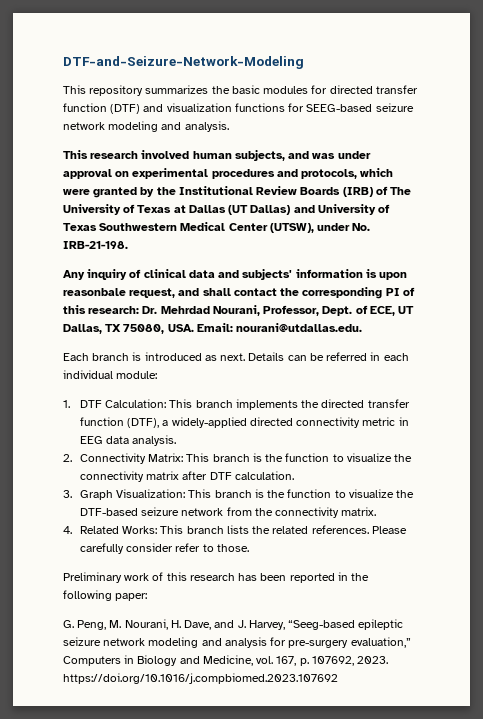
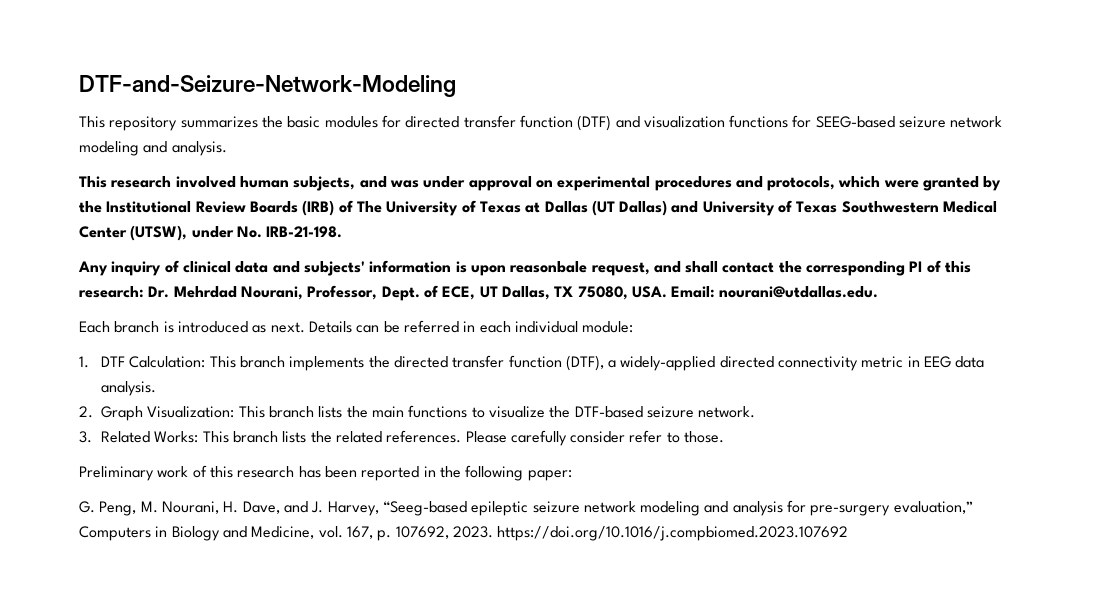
[79,453,412,464] [79,471,294,482] [63,489,332,500] Connectivity Matrix: This branch is the function to visualize the connectivity matrix after DTF calculation. // 3. Graph Visualization: This branch is the function -> [101,405,468,421] Graph Visualization: This branch lists the main functions
[181,507,377,518] [63,526,72,534] network from the connectivity matrix. // 4. -> [698,406,756,418] [79,431,92,443] network. // 3.

